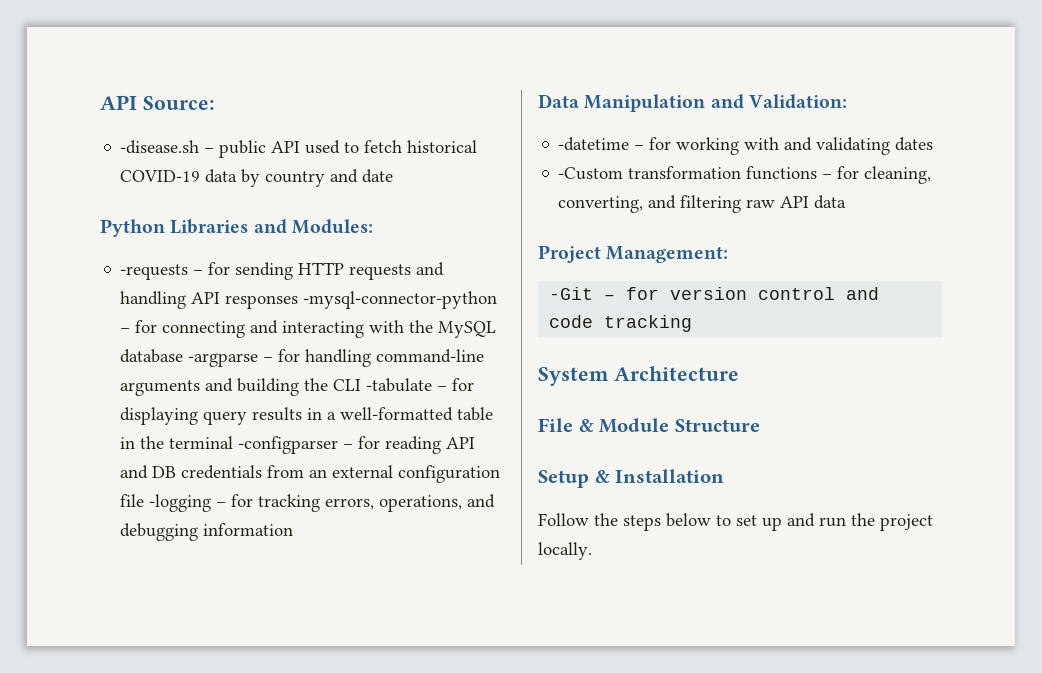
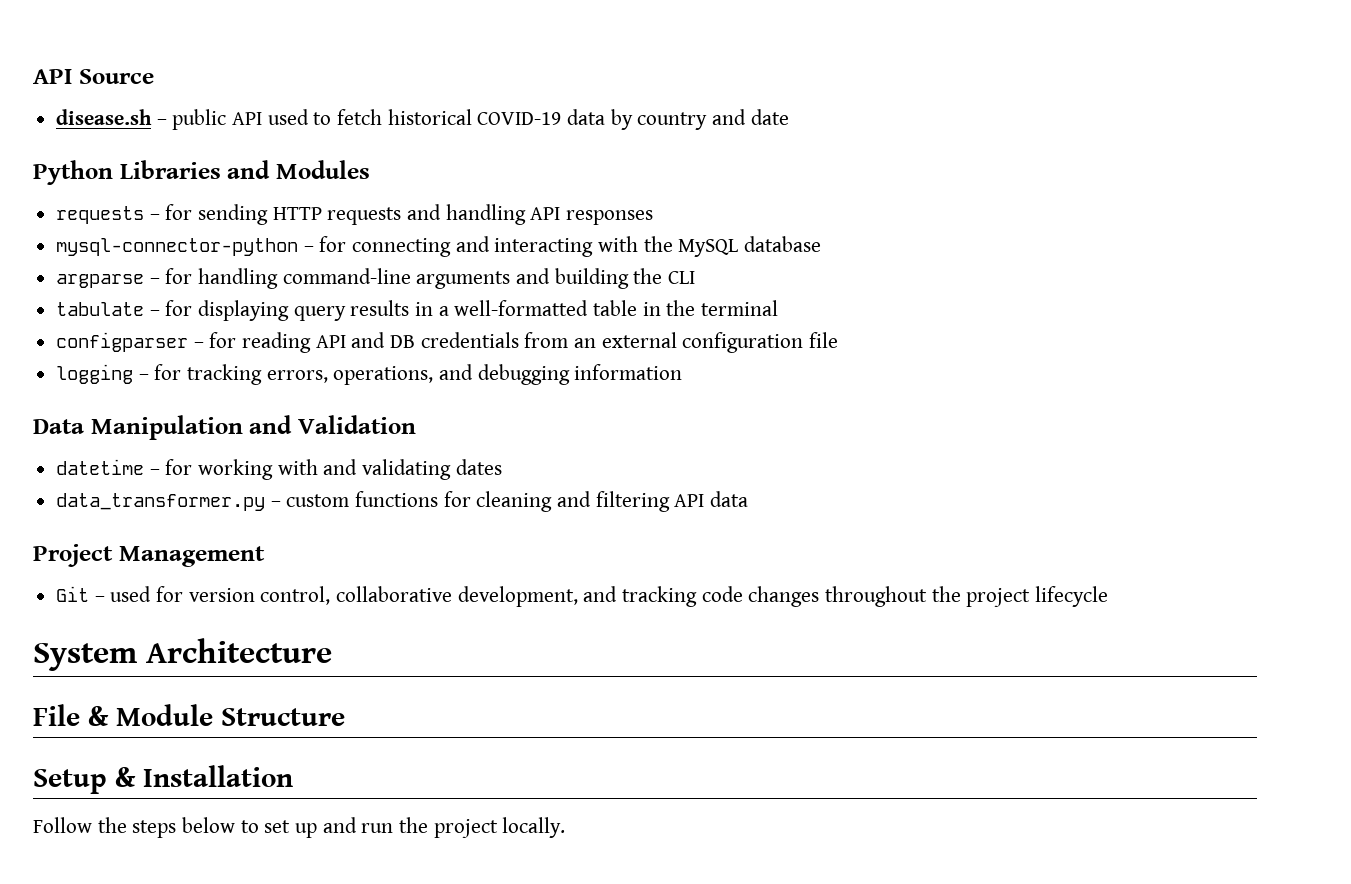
[100,95,215,110] [120,140,200,154] API Source: // -disease.sh -> [33,69,154,84] [56,109,153,125] API Source // disease.sh
[291,219,373,234] [120,264,189,280] Modules: // -requests -> [275,160,370,179] [56,206,145,224] Modules // requests
[303,291,498,309] -mysql-connector-python -> [56,238,299,256] // mysql-connector-python
[188,353,259,367] -argparse -> [56,274,145,288] // argparse
[366,378,433,392] -tabulate -> [56,302,145,316] // tabulate
[238,436,339,454] -configparser -> [56,332,189,352] // configparser
[149,494,212,512] -logging -> [56,364,134,384] // logging
[748,94,847,109] [558,137,630,151] Validation: // -datetime -> [297,415,416,434] [56,459,145,475] Validation // datetime
[558,166,932,184] [558,196,644,213] -Custom transformation functions – for cleaning, converting, -> [56,491,553,512] data_transformer.py – custom functions for cleaning
[746,199,776,208] raw -> (670, 501) none
[606,246,729,263] [549,287,880,300] [549,315,693,332] Management: // -Git – for version control and code tracking -> [118,546,265,567] [56,586,1109,607] Management // Git – used for version control, collaborative development, and tracking code changes throughout the project lifecycle

